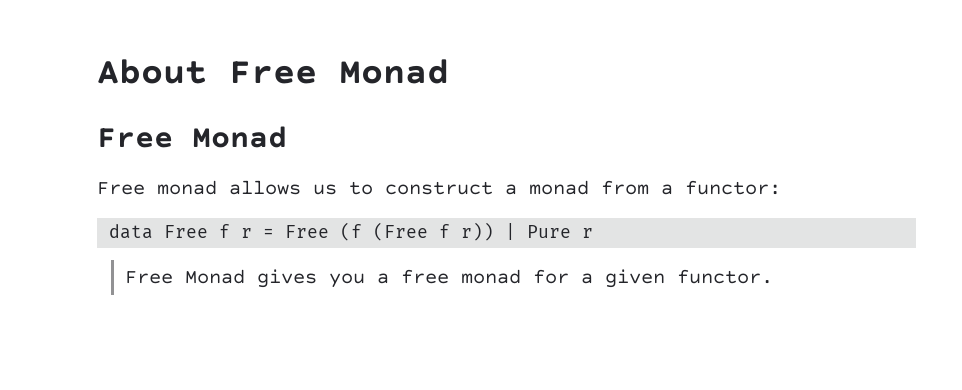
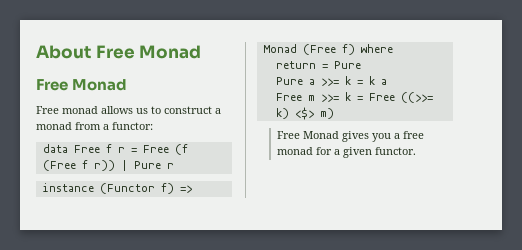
(594, 233) none -> [42,183,192,194] [263,44,393,55] [275,61,361,69] [275,76,387,86] [275,92,433,103] [275,107,334,120] // instance (Functor f) => Monad (Free f) where // return = Pure // Pure a >>= k = k a // Free m >>= k = Free ((>>= k) <$> m)

